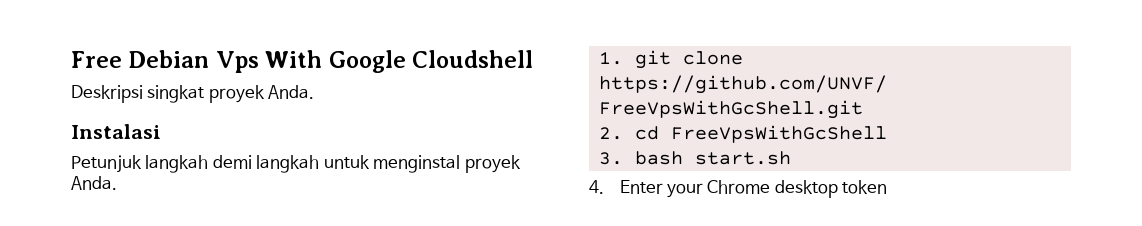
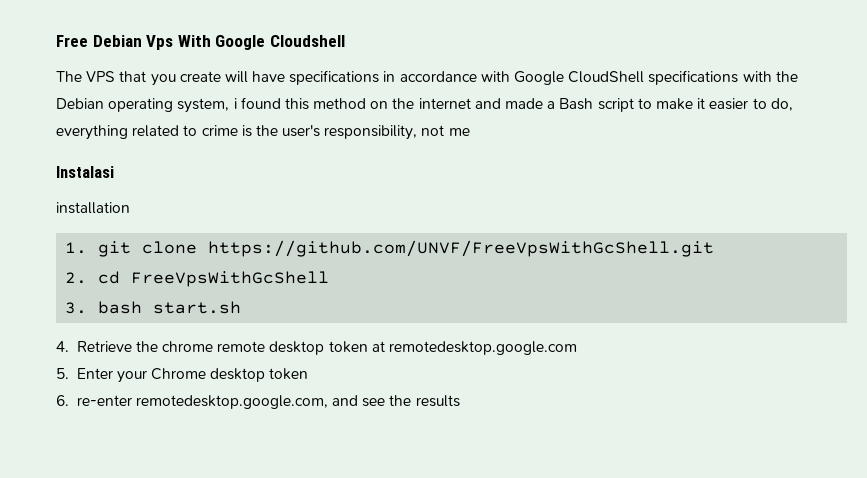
[71,85,315,103] [71,124,161,139] [71,155,521,173] [71,176,117,190] Deskripsi singkat proyek Anda. // Instalasi // Petunjuk langkah demi langkah untuk menginstal proyek Anda. -> [56,70,798,86] [56,97,793,113] [56,125,470,140] [56,166,114,178] [56,202,130,214] The VPS that you create will have specifications in accordance with Google CloudShell specifications with the Debian operating system, i found this method on the internet and made a Bash script to make it easier to do, everything related to crime is the user's responsibility, not me // Instalasi // installation
(604, 187) none -> [76,341,578,355] [56,368,69,379] Retrieve the chrome remote desktop token at remotedesktop.google.com // 5.
(888, 187) none -> [56,395,460,409] // 6. re-enter remotedesktop.google.com, and see the results

